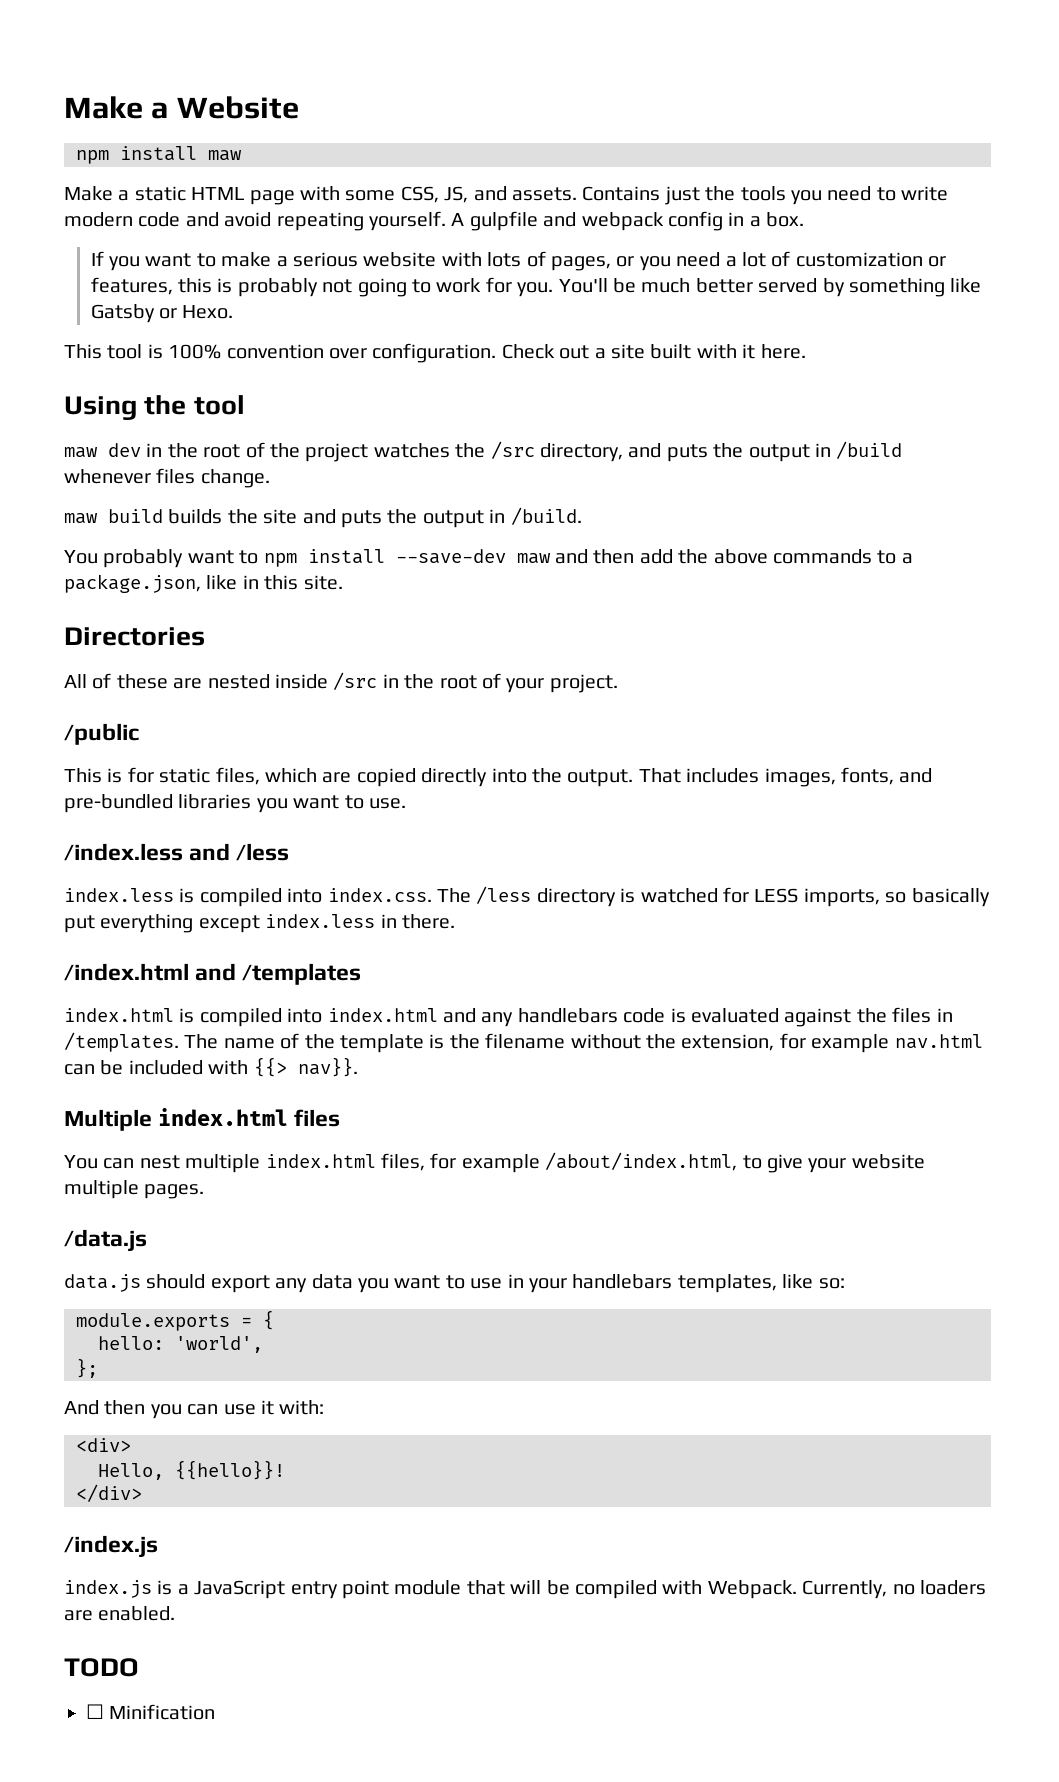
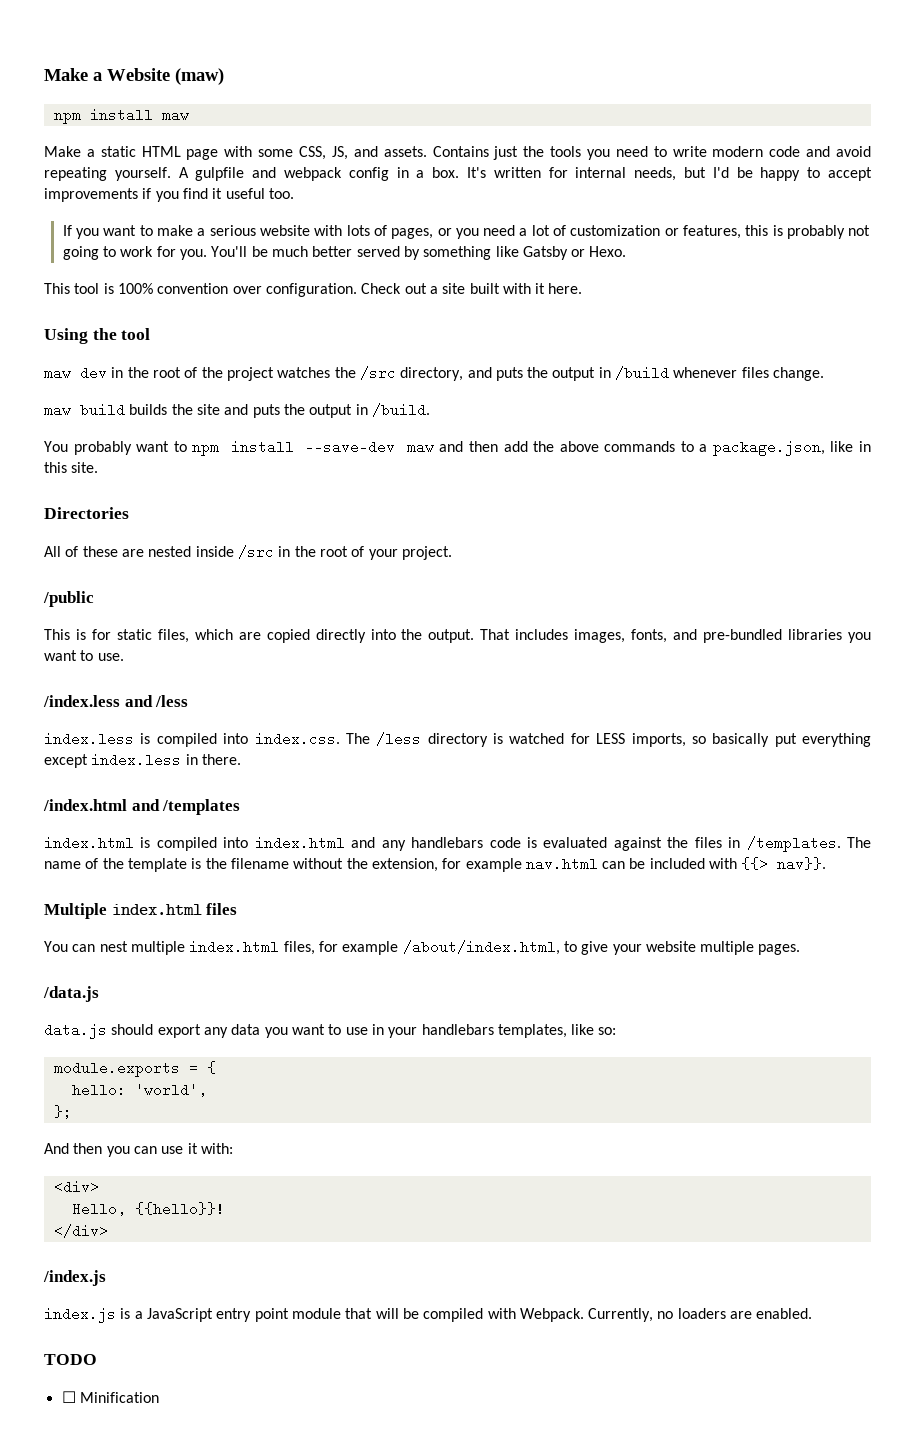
(299, 107) none -> [175,68,224,85] (maw)
(805, 219) none -> [467,167,872,181] [44,188,294,202] It's written for internal needs, but I'd be happy to accept improvements if you find it useful too.

